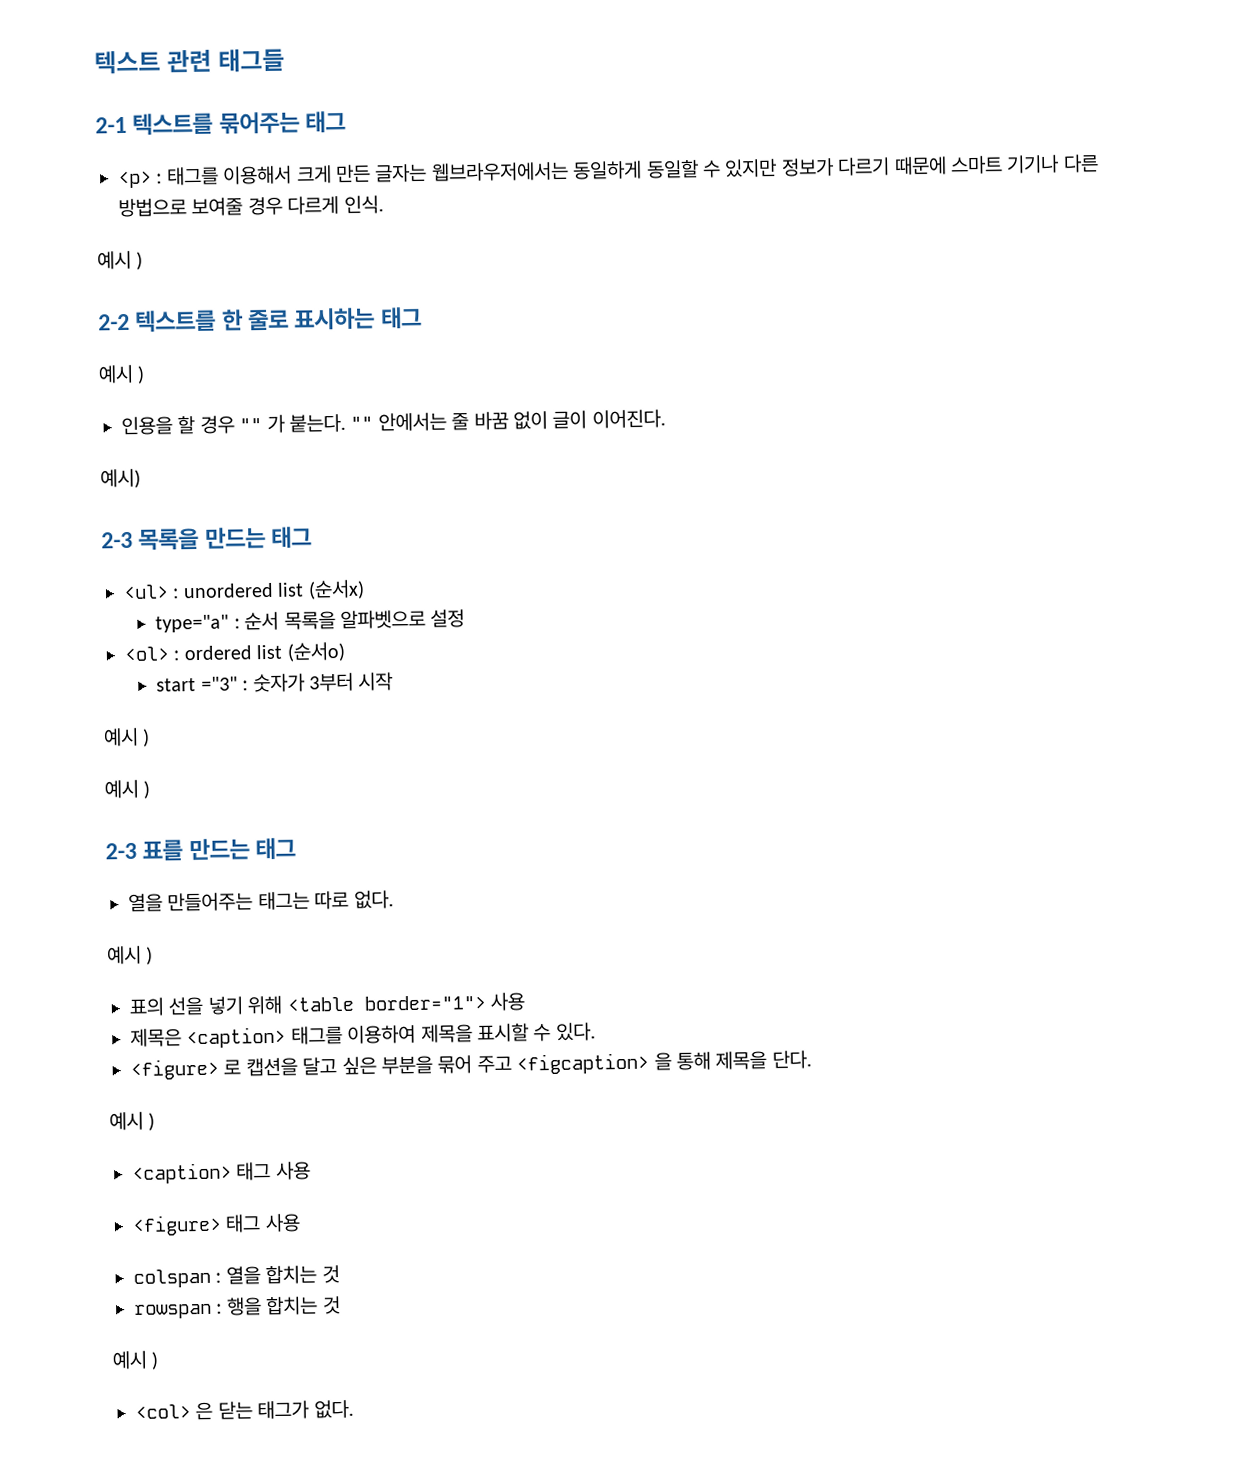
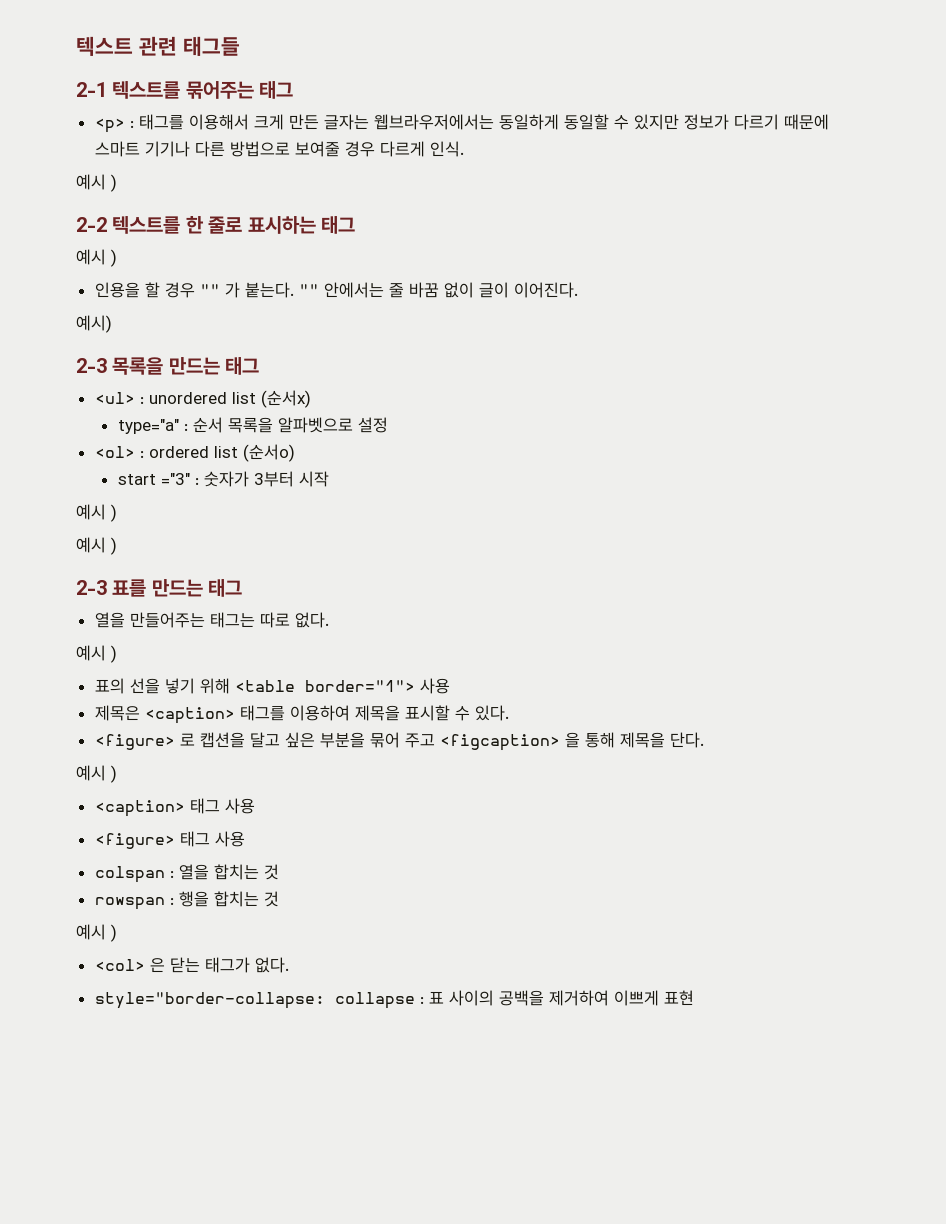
(354, 1409) none -> [94,990,694,1009] // style="border-collapse: collapse : 표 사이의 공백을 제거하여 이쁘게 표현

